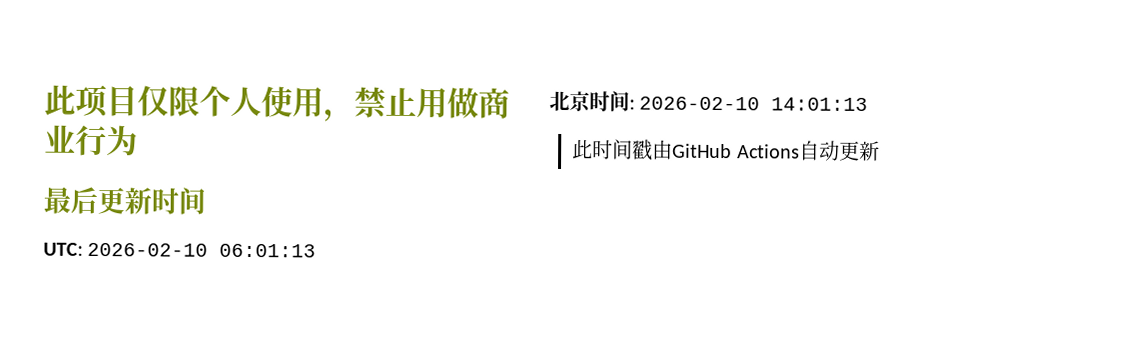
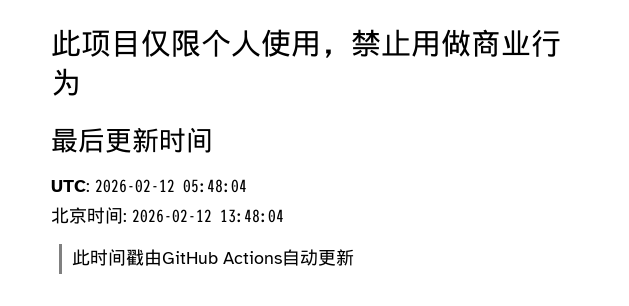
[87,242,317,258] 2026-02-10 06:01:13 -> [95,179,247,193] 2026-02-12 05:48:04
[639,96,869,111] 2026-02-10 14:01:13 -> [132,209,284,223] 2026-02-12 13:48:04

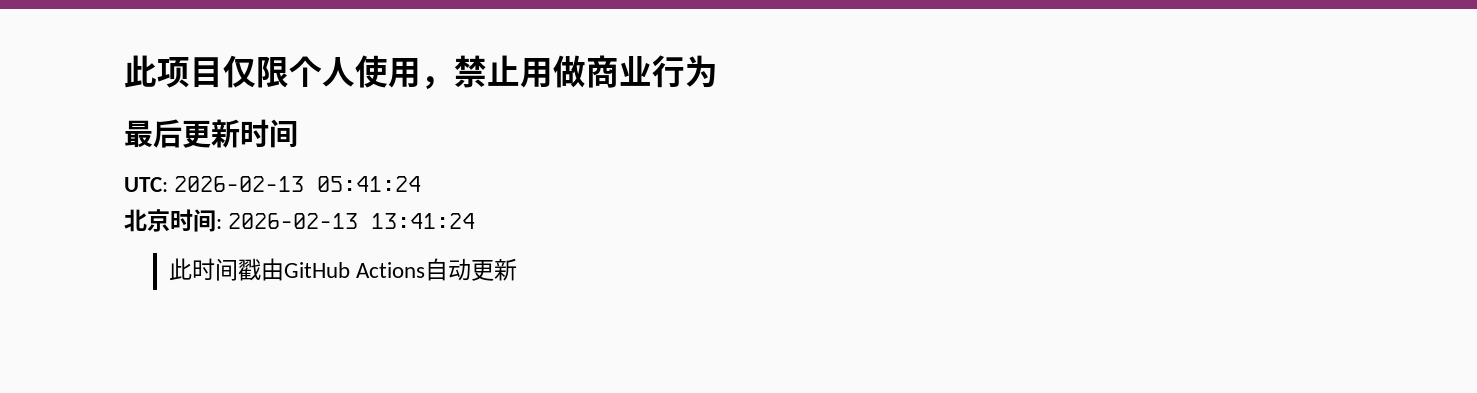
[95,179,247,193] 2026-02-12 05:48:04 -> [174,176,422,192] 2026-02-13 05:41:24
[132,209,284,223] 2026-02-12 13:48:04 -> [228,213,476,229] 2026-02-13 13:41:24

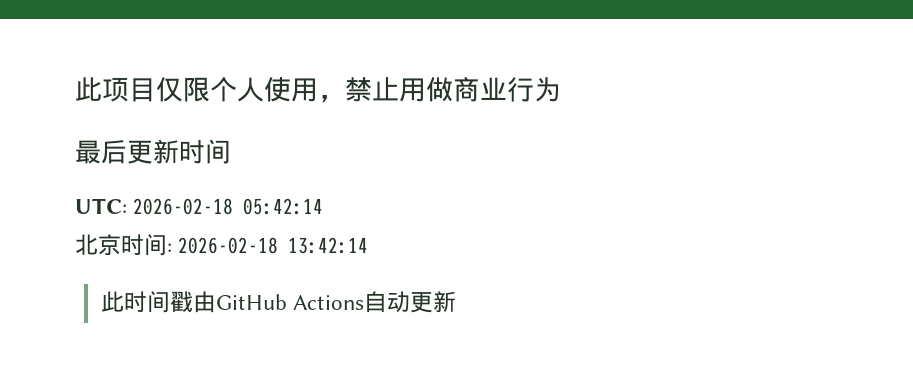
[174,176,422,192] 2026-02-13 05:41:24 -> [133,198,324,215] 2026-02-18 05:42:14
[228,213,476,229] 2026-02-13 13:41:24 -> [178,237,369,254] 2026-02-18 13:42:14

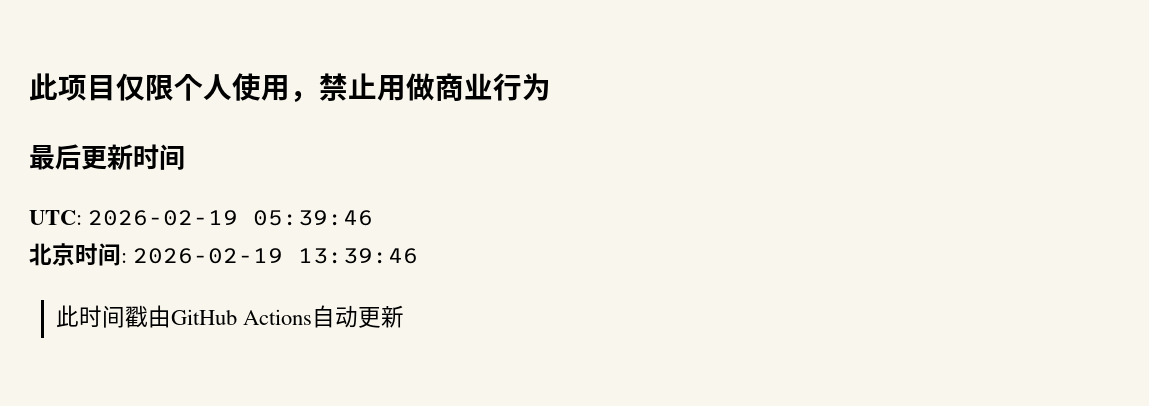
[133,198,324,215] 2026-02-18 05:42:14 -> [88,210,374,226] 2026-02-19 05:39:46
[178,237,369,254] 2026-02-18 13:42:14 -> [133,248,419,264] 2026-02-19 13:39:46

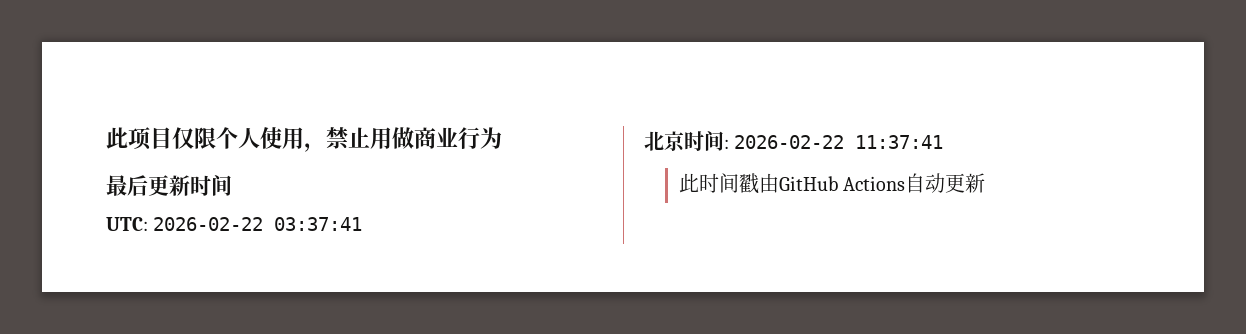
[88,210,374,226] 2026-02-19 05:39:46 -> [153,217,363,231] 2026-02-22 03:37:41
[133,248,419,264] 2026-02-19 13:39:46 -> [734,135,944,149] 2026-02-22 11:37:41

